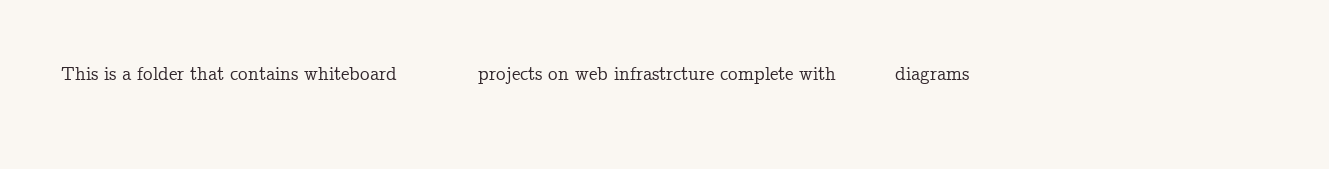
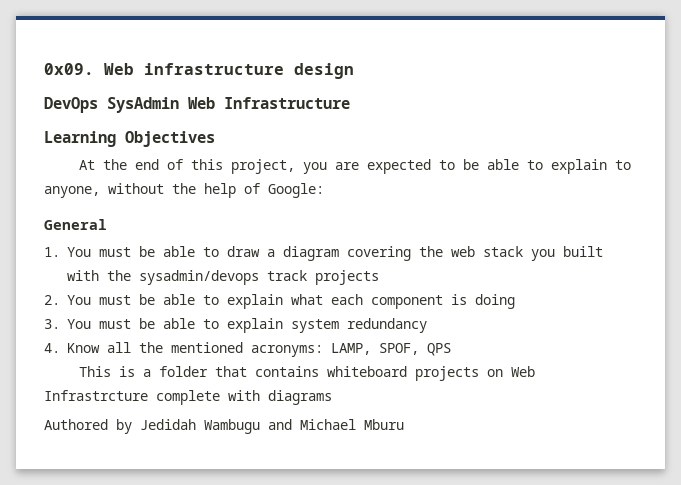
(61, 73) none -> [44,63,354,79] [44,97,350,113] [44,131,215,147] [79,159,632,174] [44,183,324,198] [44,219,107,230] [44,246,603,261] [67,270,379,285] [44,294,515,309] [44,318,427,333] [44,342,451,357] 0x09. Web infrastructure design // DevOps SysAdmin Web Infrastructure // Learning Objectives // At the end of this project, you are expected to be able to explain to anyone, without the help of Google: // General // 1. You must be able to draw a diagram covering the web stack you built with the sysadmin/devops track projects // 2. You must be able to explain what each component is doing // 3. You must be able to explain system redundancy // 4. Know all the mentioned acronyms: LAMP, SPOF, QPS //
[575,67,714,80] web infrastrcture -> [511,366,536,377] [44,390,148,401] Web Infrastrcture
(969, 75) none -> [44,419,404,434] // Authored by Jedidah Wambugu and Michael Mburu

